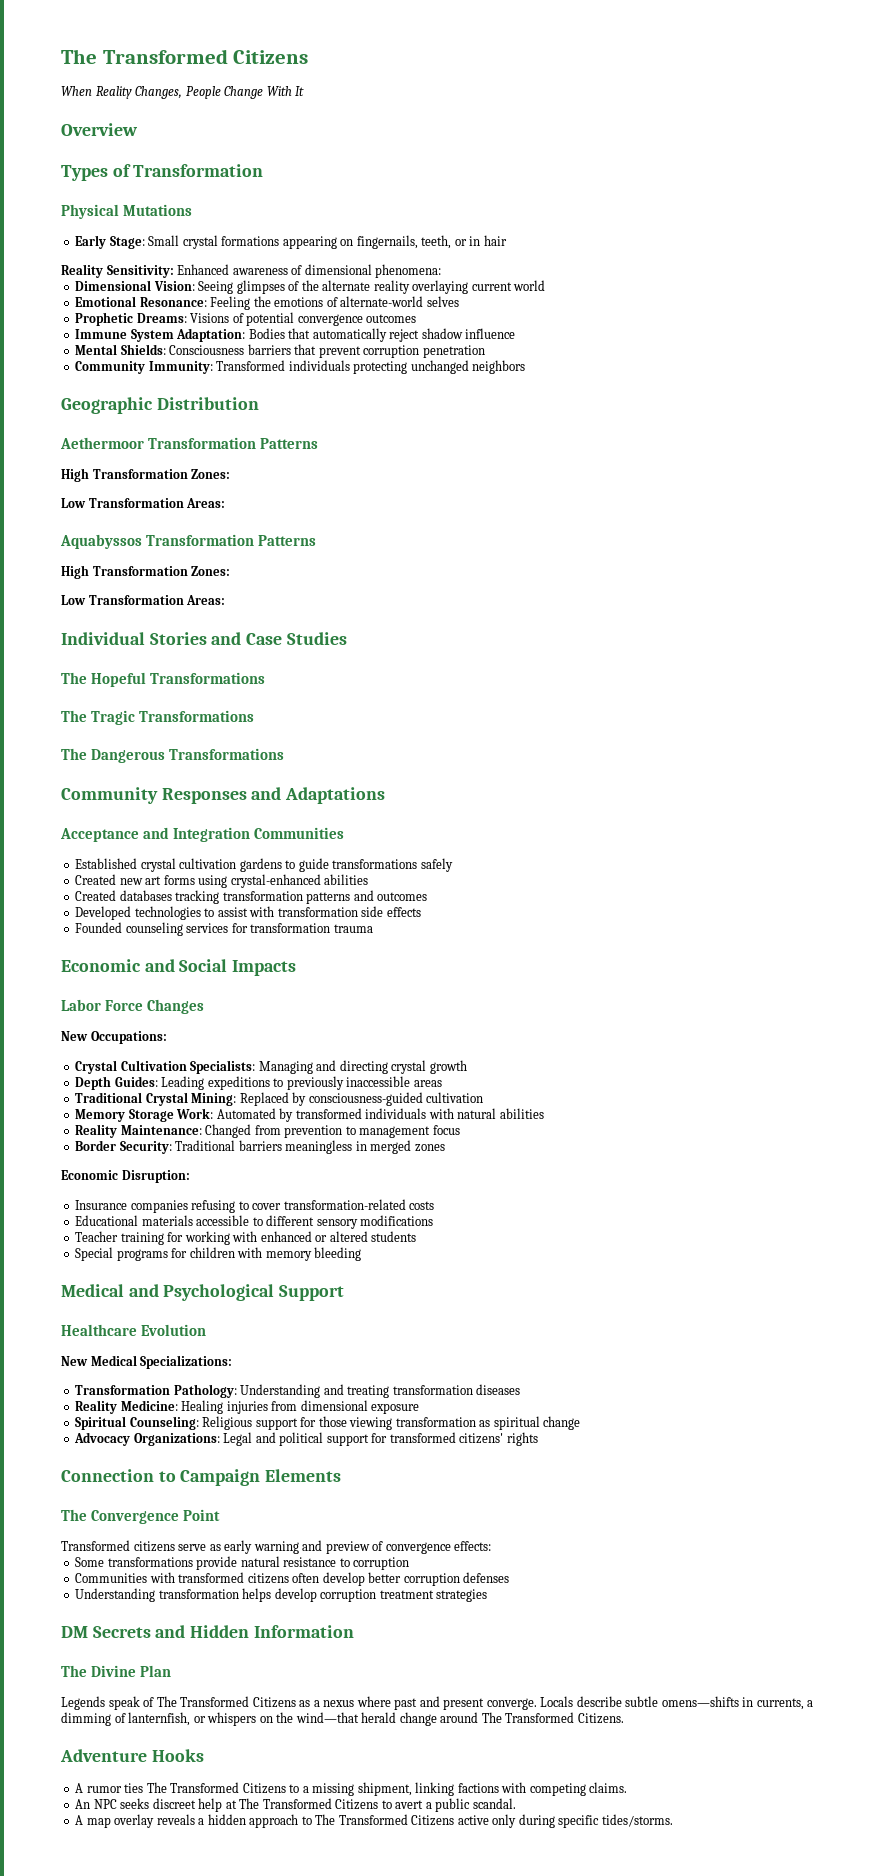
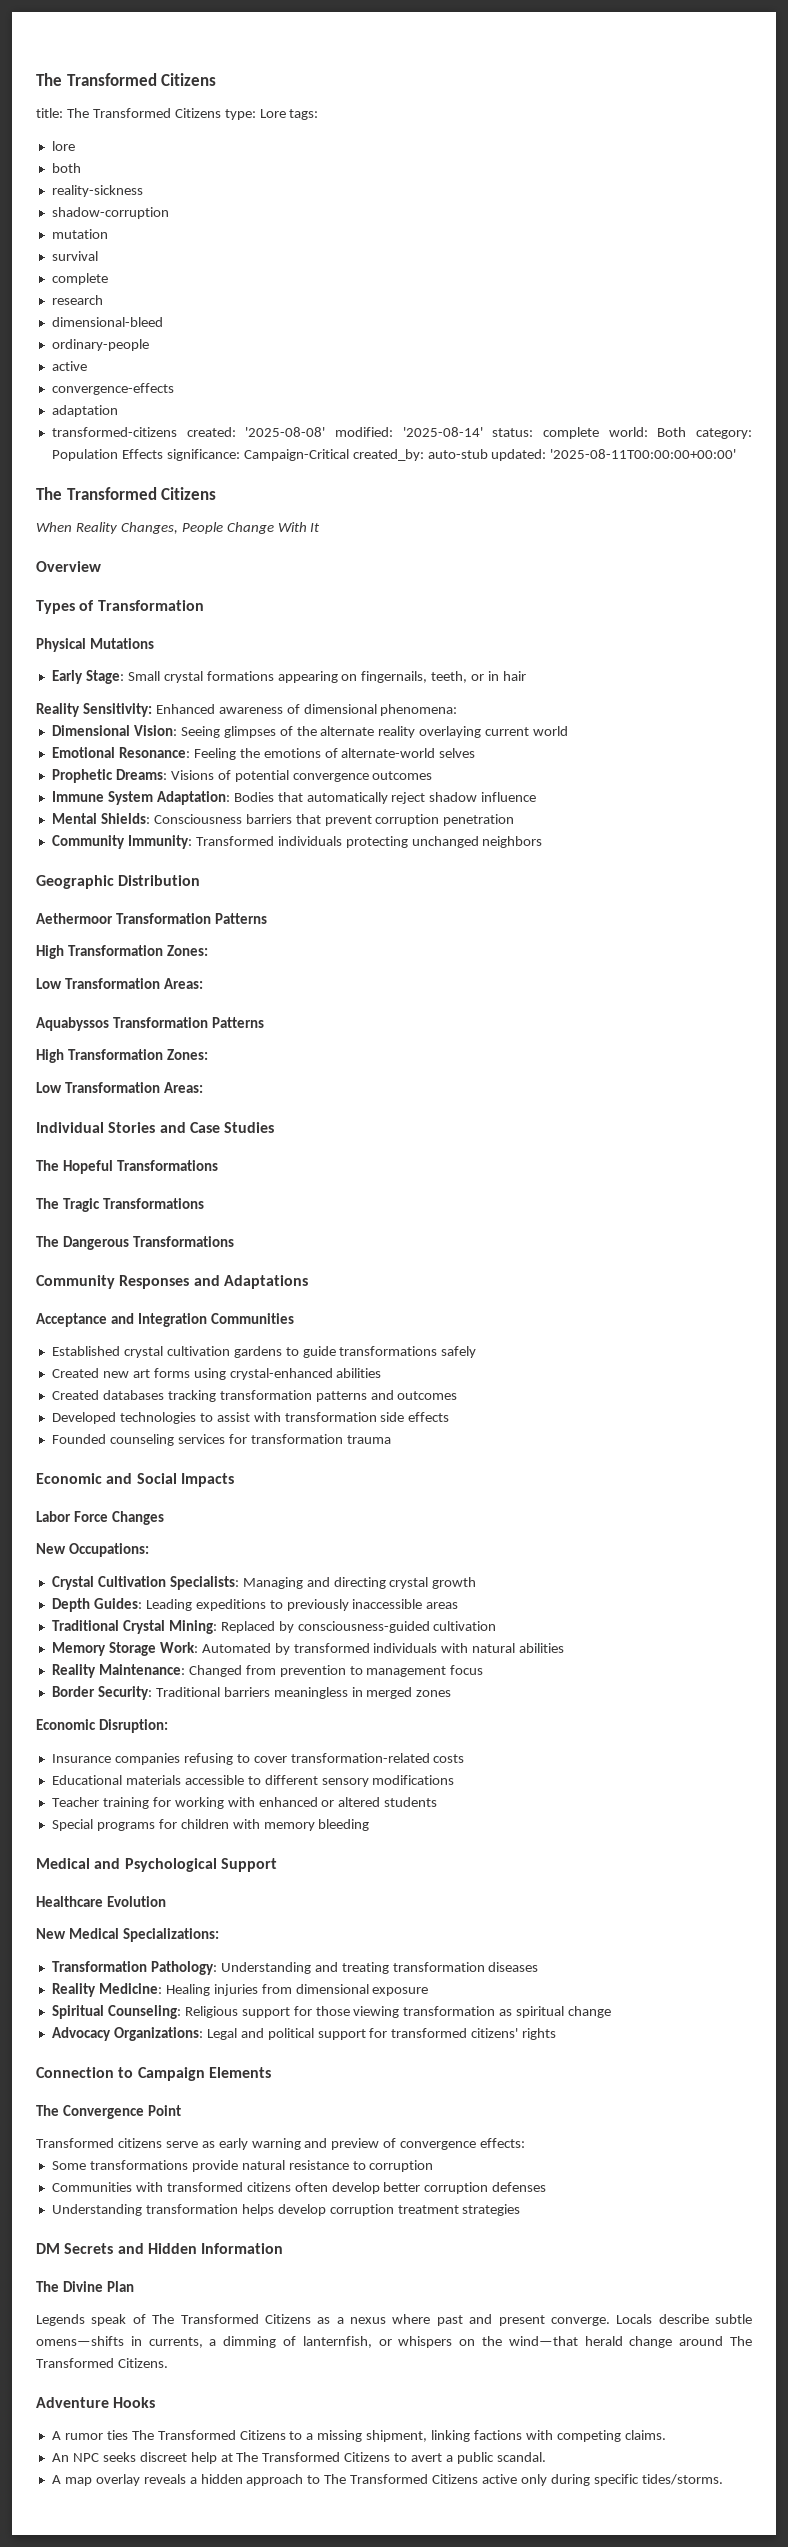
[61,49,309,64] The Transformed Citizens -> [36,73,217,86] [36,108,319,120] [51,141,75,151] [51,163,81,173] [51,185,143,197] [51,207,169,219] [51,229,108,239] [51,251,98,261] [51,273,108,285] [51,295,103,305] [51,317,163,327] [51,339,149,351] [51,361,87,371] [51,383,174,395] [51,405,118,417] [51,427,752,439] [51,449,737,461] [36,487,217,500] The Transformed Citizens // title: The Transformed Citizens type: Lore tags: // lore // both // reality-sickness // shadow-corruption // mutation // survival // complete // research // dimensional-bleed // ordinary-people // active // convergence-effects // adaptation // transformed-citizens created: '2025-08-08' modified: '2025-08-14' status: complete world: Both category: Population Effects significance: Campaign-Critical created_by: auto-stub updated: '2025-08-11T00:00:00+00:00' // The Transformed Citizens

